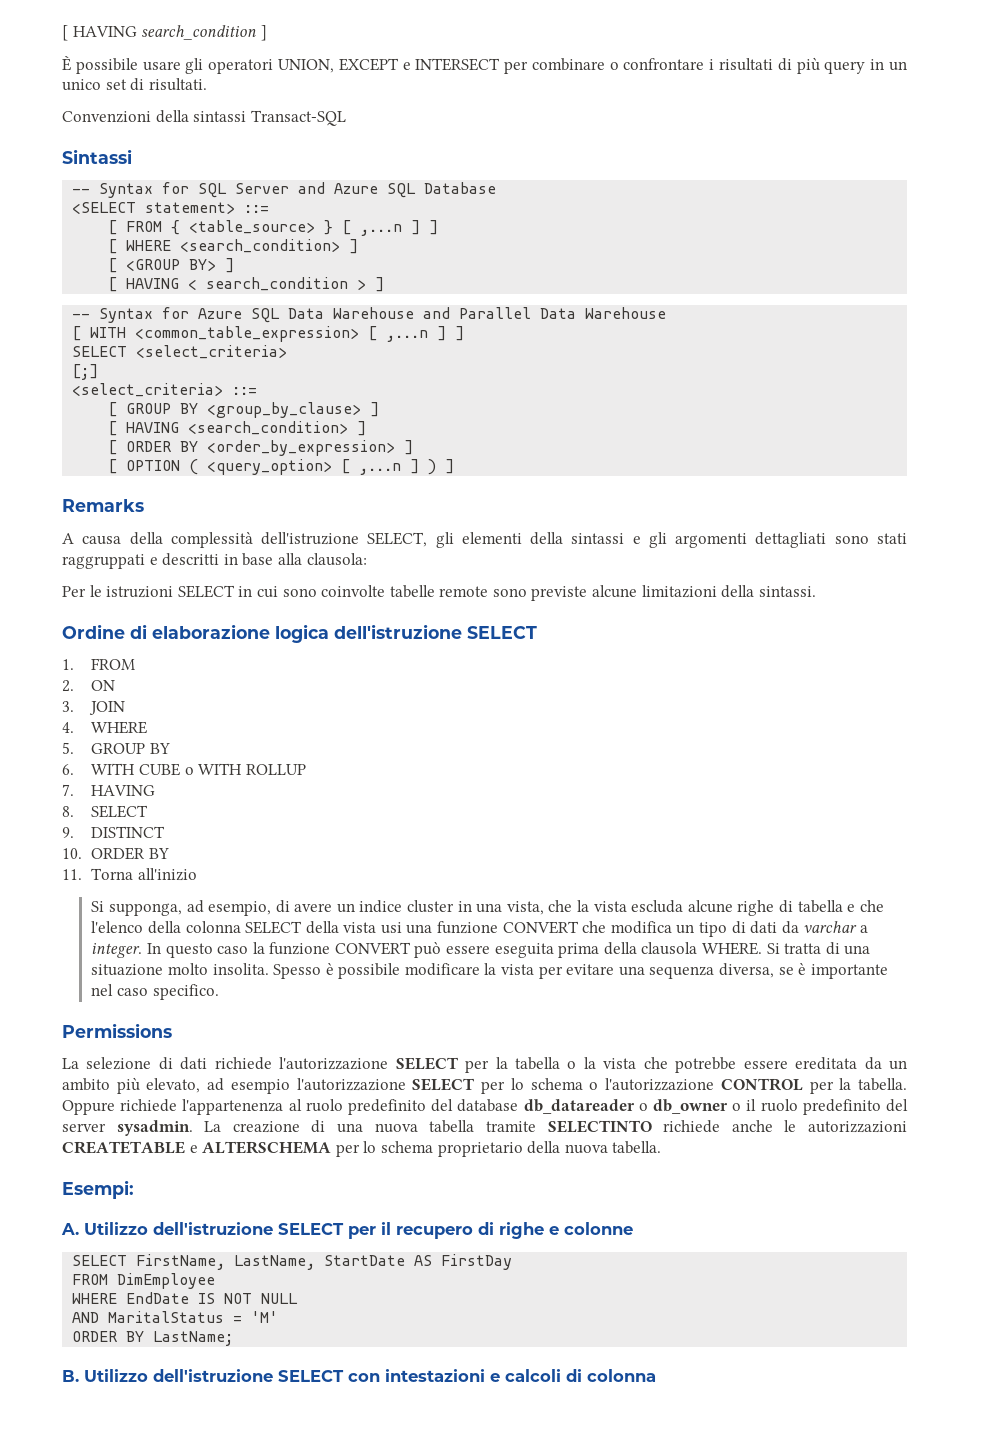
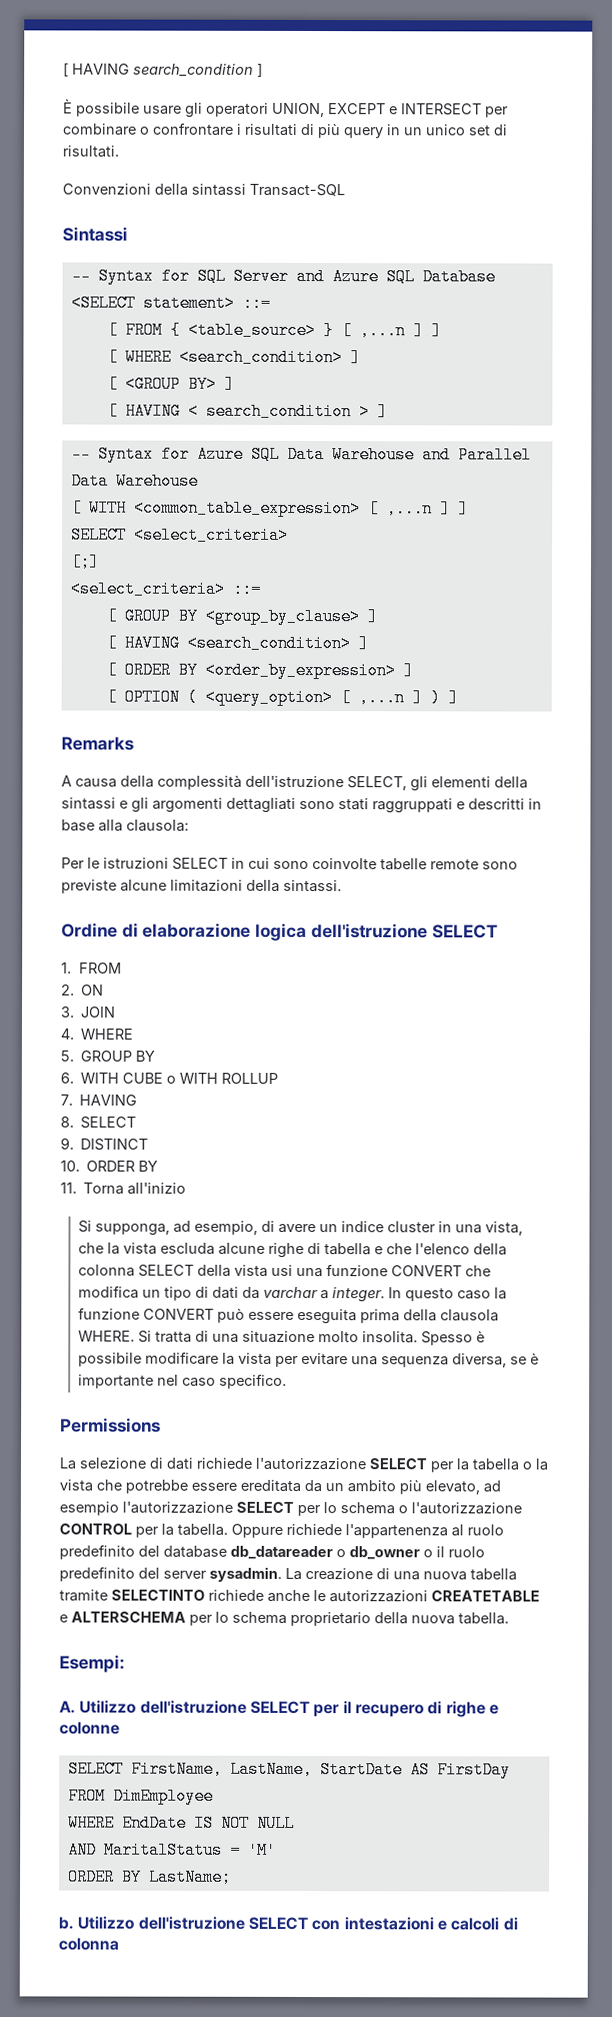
[62,1370,79,1382] B. -> [58,1916,74,1930] b.

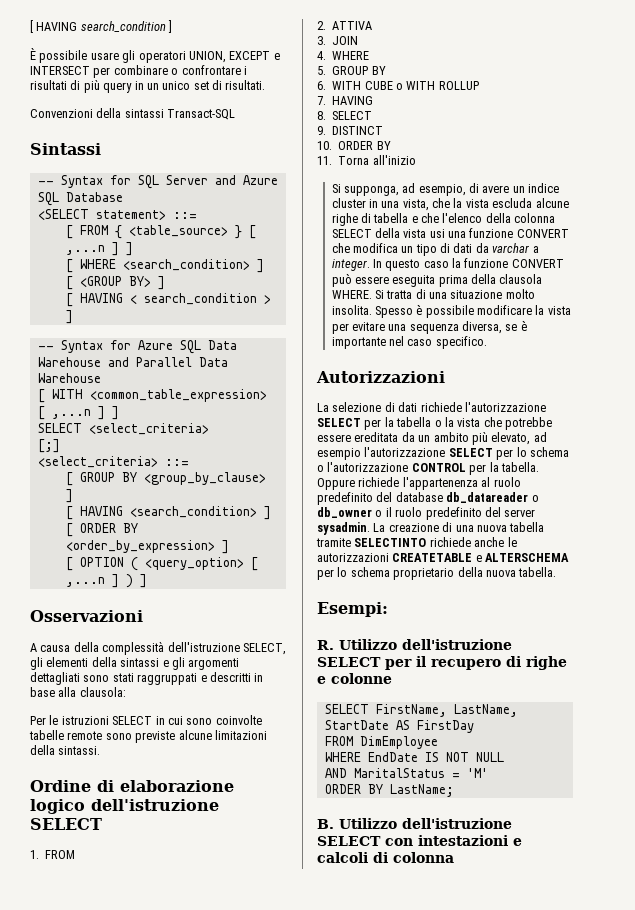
[61,736,134,751] Remarks -> [30,610,143,622] Osservazioni
[255,922,308,942] logica -> [30,799,85,814] logico
[81,984,105,996] ON -> [332,21,373,30] ATTIVA
[60,1417,161,1433] Permissions -> [316,371,445,383] Autorizzazioni
[59,1700,76,1714] A. -> [317,640,334,650] R.
[58,1916,74,1930] b. -> [317,819,334,829] B.

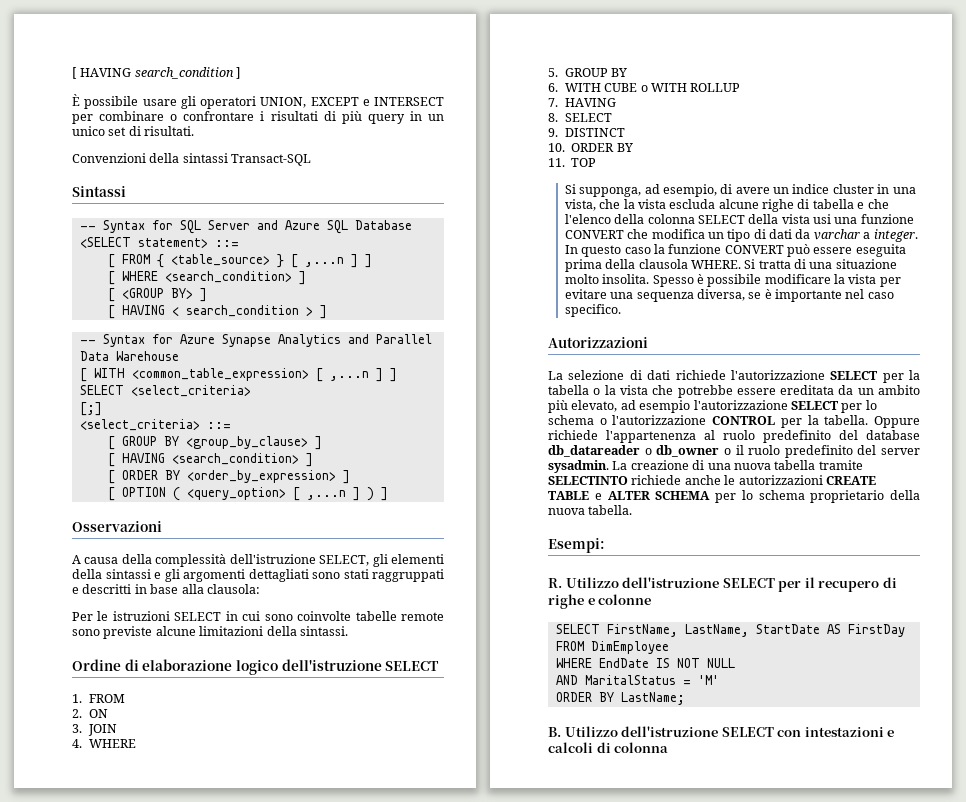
[179,340,237,354] [37,357,101,367] SQL Data Warehouse -> [221,334,341,347] Synapse Analytics
[332,21,373,30] ATTIVA -> [88,709,108,718] ON
[338,155,416,165] Torna all'inizio -> [571,158,597,167] TOP
[392,553,570,562] CREATETABLE e ALTERSCHEMA -> [825,476,876,485] [548,491,711,500] CREATE TABLE e ALTER SCHEMA

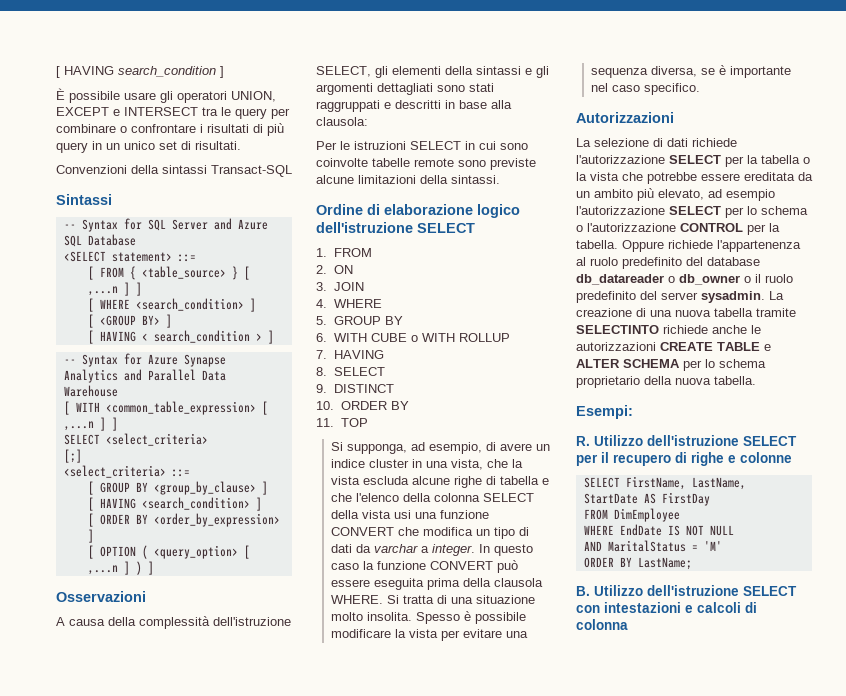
(444, 101) none -> [202,107,267,119] tra le query

